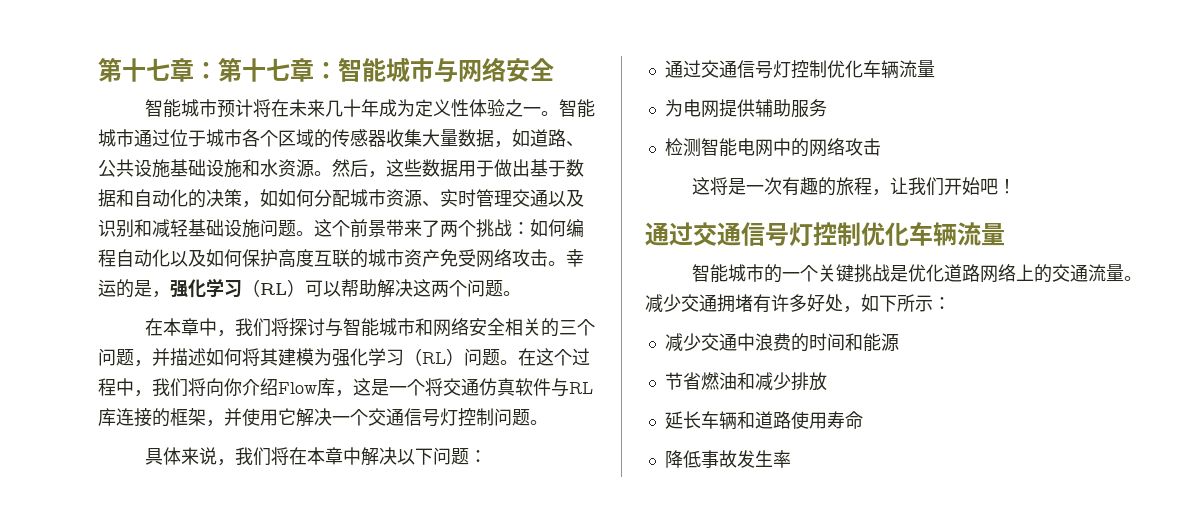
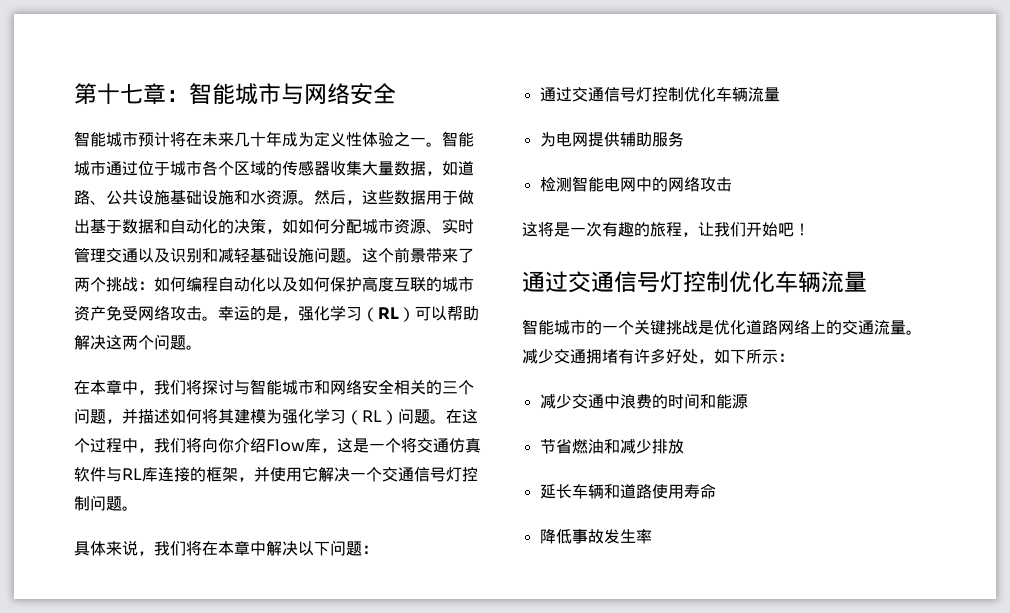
[98,58,338,82] 第十七章：第十七章： -> [74,83,189,105] 第十七章：

